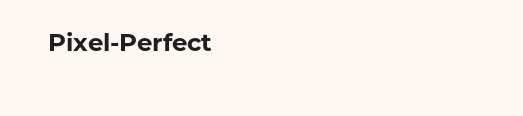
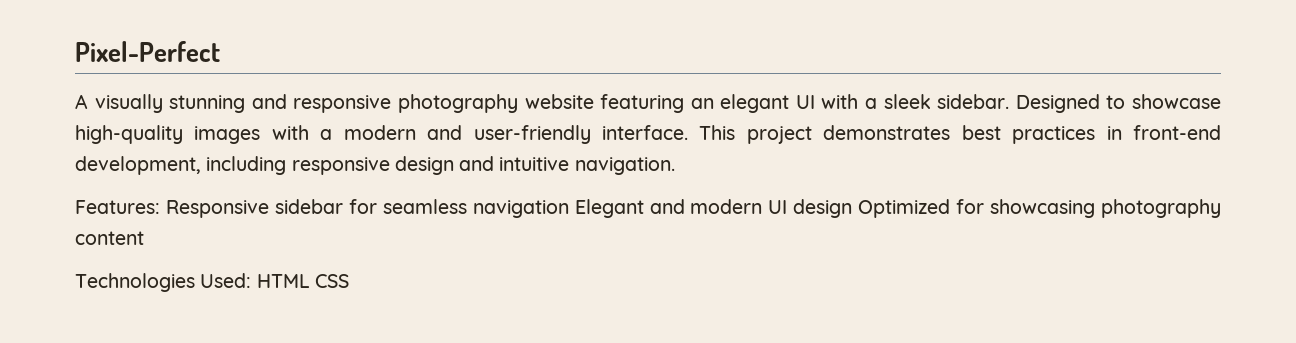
(212, 41) none -> [75,94,1221,113] [75,125,1221,144] [75,156,675,175] [75,199,1222,218] [75,231,144,245] [75,273,349,292] // A visually stunning and responsive photography website featuring an elegant UI with a sleek sidebar. Designed to showcase high-quality images with a modern and user-friendly interface. This project demonstrates best practices in front-end development, including responsive design and intuitive navigation. // Features: Responsive sidebar for seamless navigation Elegant and modern UI design Optimized for showcasing photography content // Technologies Used: HTML CSS

